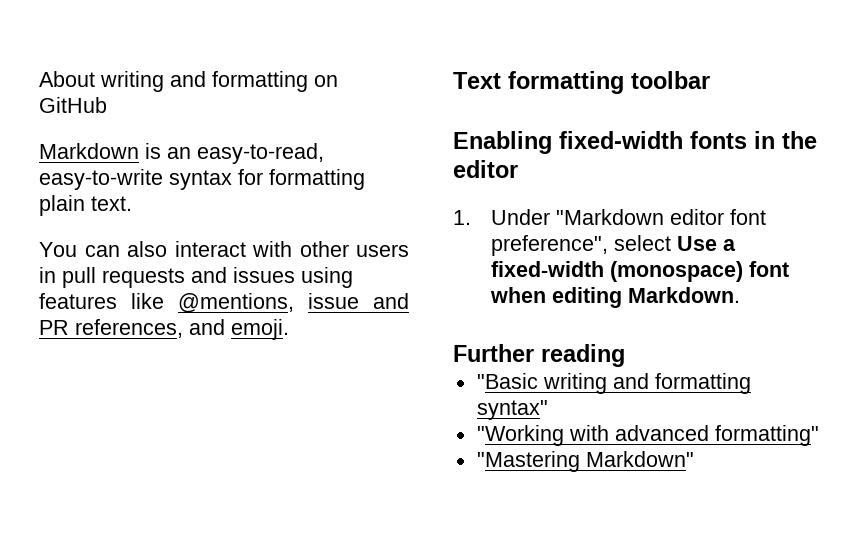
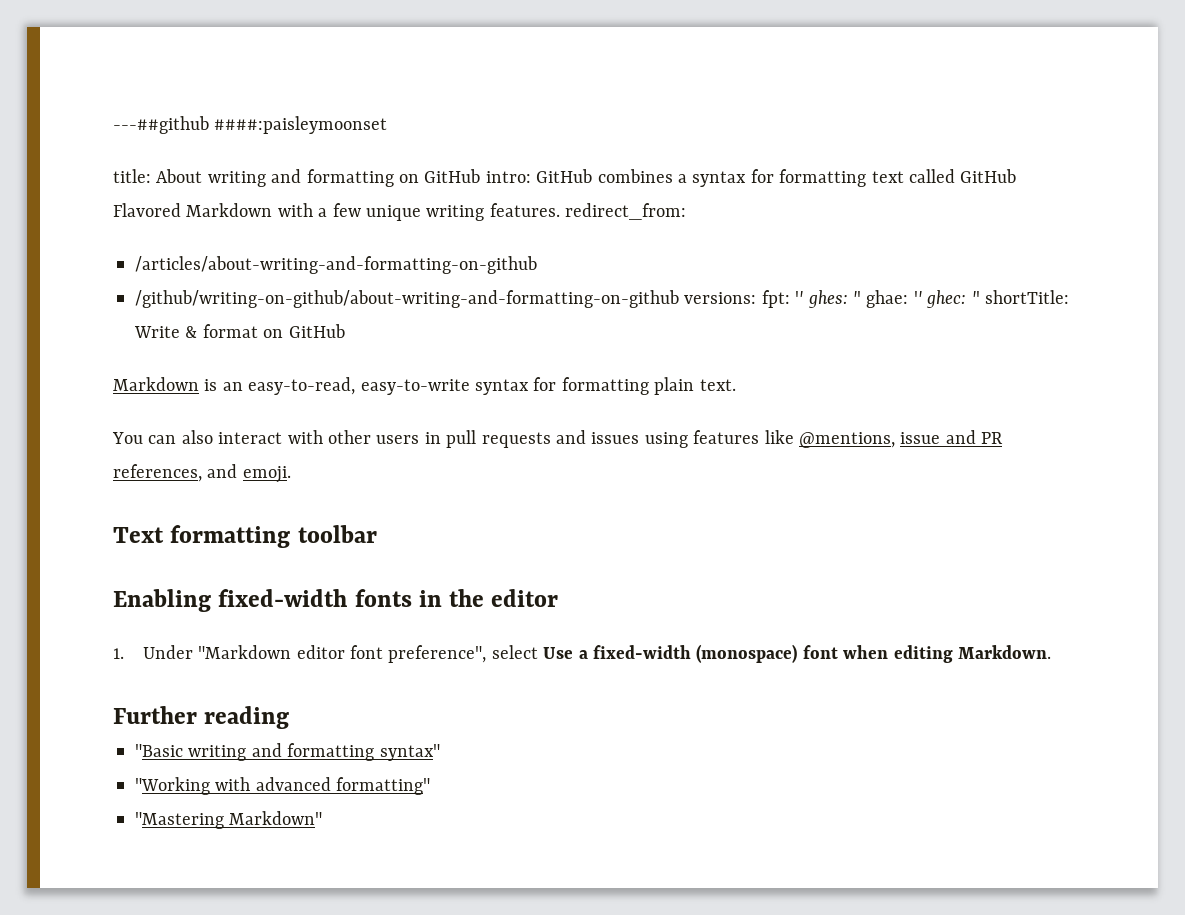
(39, 79) none -> [113,116,388,134] [113,169,151,183] ---##github ####:paisleymoonset // title:
(107, 105) none -> [485,169,1017,187] [113,203,687,221] [135,256,537,274] [135,290,1069,308] [134,324,345,338] intro: GitHub combines a syntax for formatting text called GitHub Flavored Markdown with a few unique writing features. redirect_from: // /articles/about-writing-and-formatting-on-github // /github/writing-on-github/about-writing-and-formatting-on-github versions: fpt: '' ghes: '' ghae: '' ghec: '' shortTitle: Write & format on GitHub

